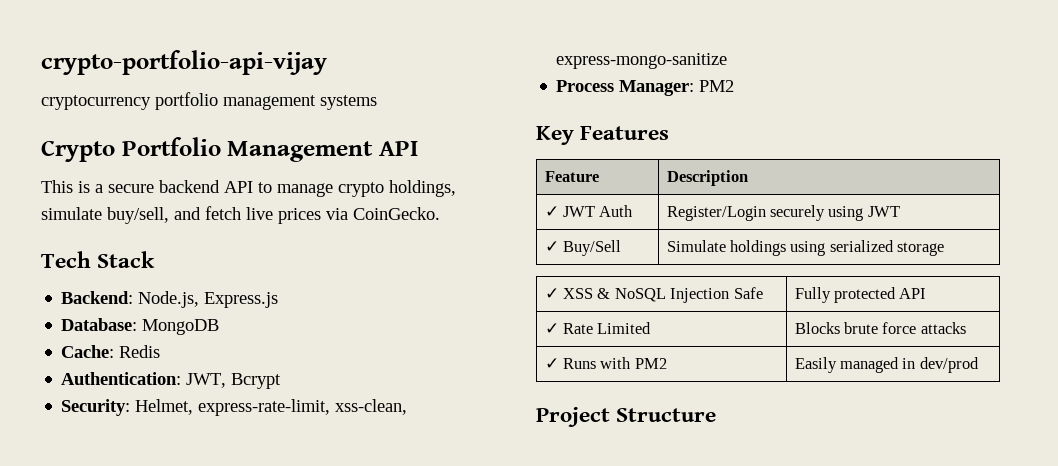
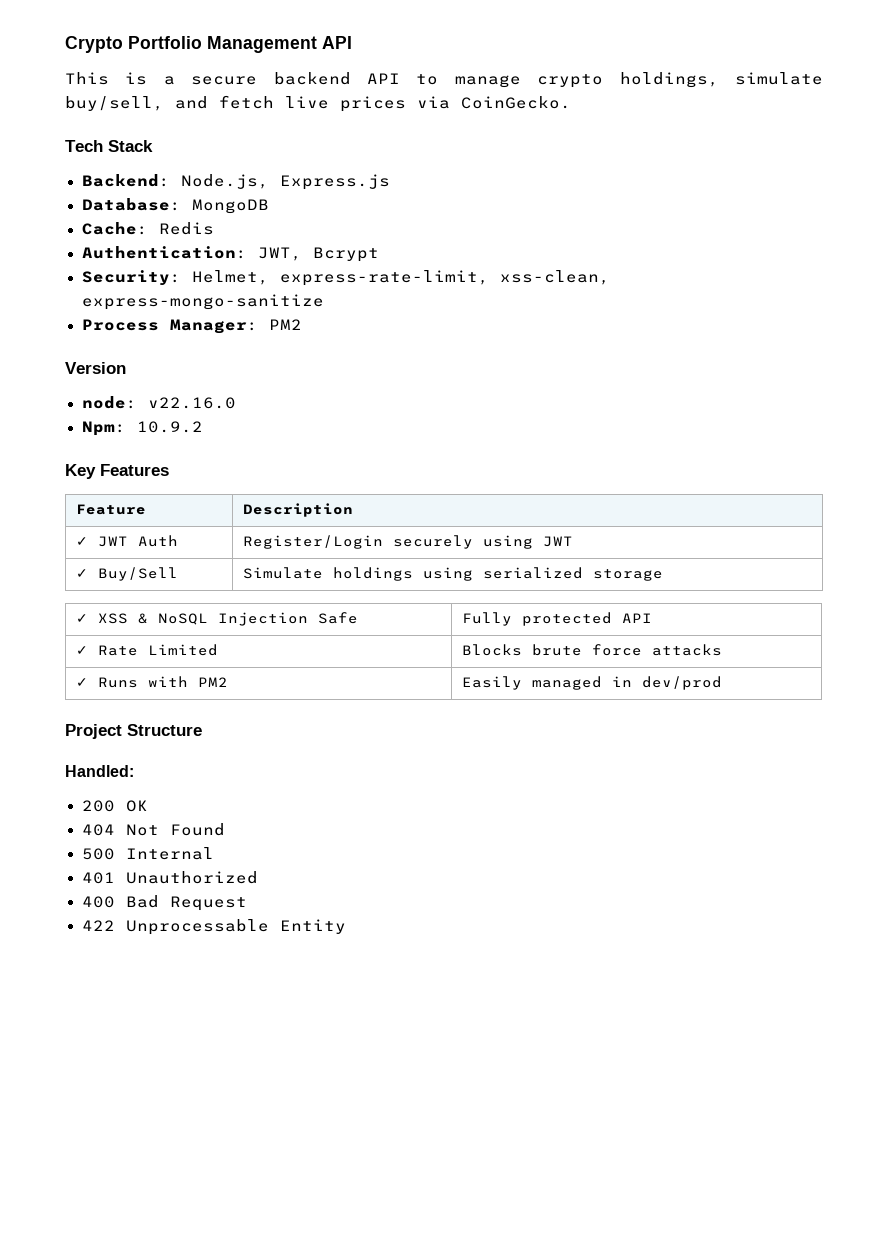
[41,50,327,75] [41,92,377,110] crypto-portfolio-api-vijay // cryptocurrency portfolio management systems // -> (65, 44) none
(735, 86) none -> [65,362,126,374] [81,396,236,409] [81,421,203,436] // Version // node: v22.16.0 // Npm: 10.9.2
(717, 415) none -> [65,765,134,777] [81,800,148,812] [81,823,225,836] [81,847,214,860] [81,871,258,884] [81,895,247,911] [81,919,346,935] // Handled: // 200 OK // 404 Not Found // 500 Internal // 401 Unauthorized // 400 Bad Request // 422 Unprocessable Entity

